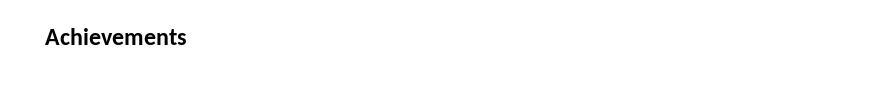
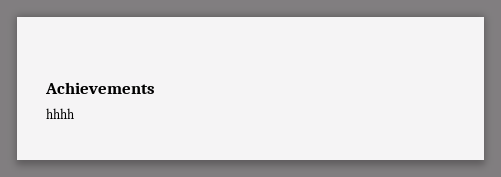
(187, 36) none -> [46,108,74,119] // hhhh

